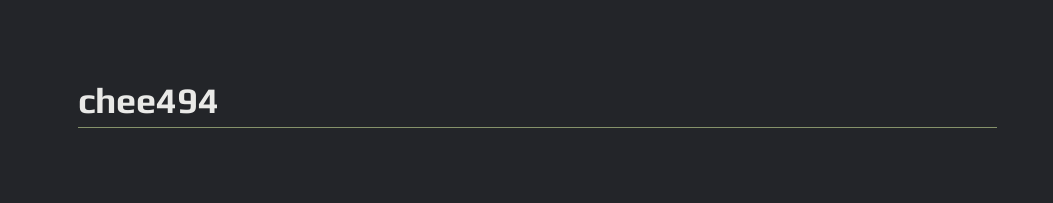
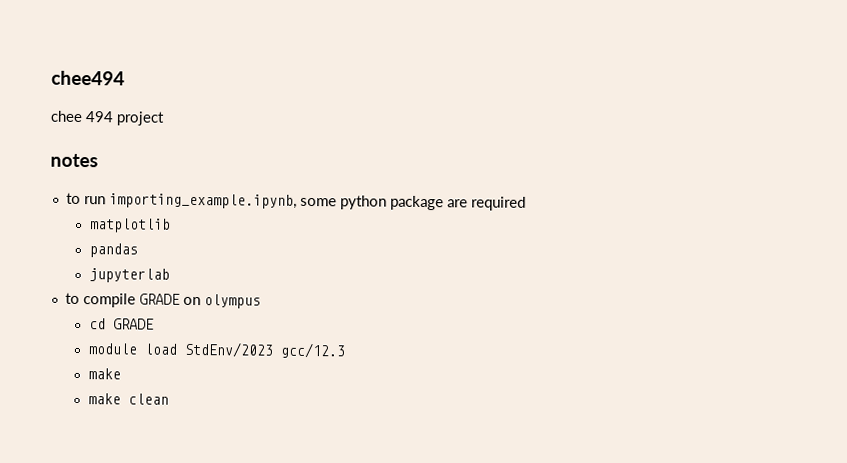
(219, 100) none -> [50,110,165,126] [50,153,98,168] [65,192,526,211] [88,218,171,233] [88,243,138,258] [88,268,170,283] [64,292,261,309] [88,318,154,330] [87,341,346,359] [87,368,121,380] [87,393,169,405] // chee 494 project // notes // to run importing_example.ipynb, some python package are required // matplotlib // pandas // jupyterlab // to compile GRADE on olympus // cd GRADE // module load StdEnv/2023 gcc/12.3 // make // make clean

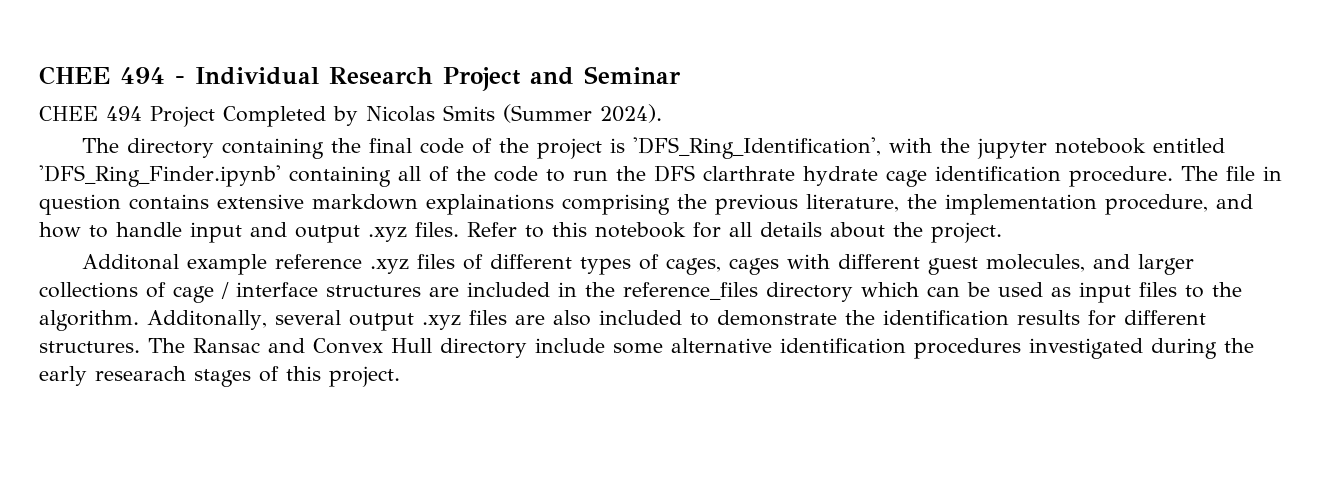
[51,70,125,86] [50,110,165,126] [50,153,98,168] [65,192,526,211] [88,218,171,233] [88,243,138,258] [88,268,170,283] [64,292,261,309] [88,318,154,330] [87,341,346,359] [87,368,121,380] [87,393,169,405] chee494 // chee 494 project // notes // to run importing_example.ipynb, some python package are required // matplotlib // pandas // jupyterlab // to compile GRADE on olympus // cd GRADE // module load StdEnv/2023 gcc/12.3 // make // make clean -> [39,66,681,91] [39,104,662,127] [81,137,1225,159] [39,165,1282,187] [39,194,1253,215] [39,222,1002,243] [81,254,1194,275] [39,282,1242,303] [39,310,1206,331] [39,338,1254,359] [39,366,400,387] CHEE 494 - Individual Research Project and Seminar // CHEE 494 Project Completed by Nicolas Smits (Summer 2024). // The directory containing the final code of the project is 'DFS_Ring_Identification', with the jupyter notebook entitled 'DFS_Ring_Finder.ipynb' containing all of the code to run the DFS clarthrate hydrate cage identification procedure. The file in question contains extensive markdown explainations comprising the previous literature, the implementation procedure, and how to handle input and output .xyz files. Refer to this notebook for all details about the project. // Additonal example reference .xyz files of different types of cages, cages with different guest molecules, and larger collections of cage / interface structures are included in the reference_files directory which can be used as input files to the algorithm. Additonally, several output .xyz files are also included to demonstrate the identification results for different structures. The Ransac and Convex Hull directory include some alternative identification procedures investigated during the early researach stages of this project.

